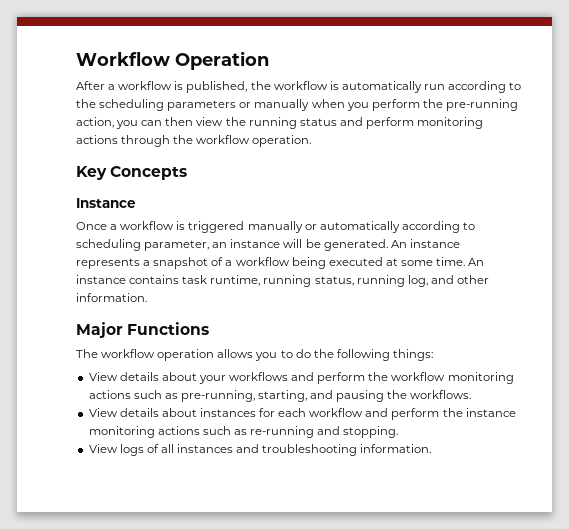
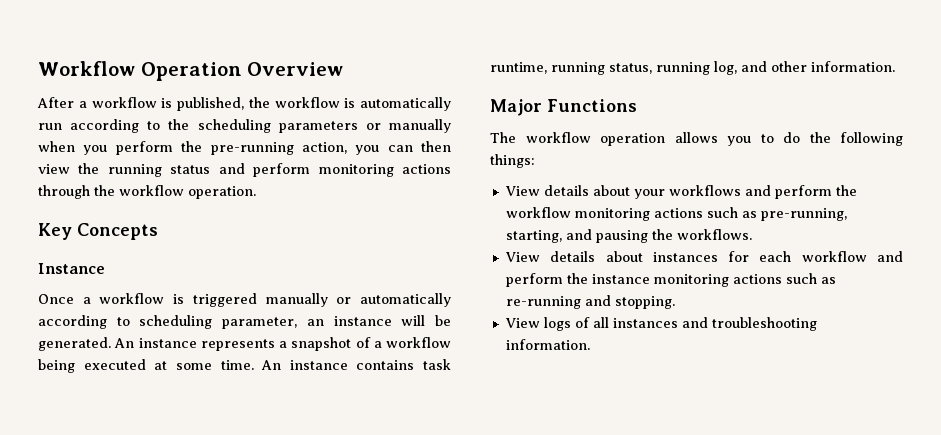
(269, 60) none -> [247,62,344,76] Overview

